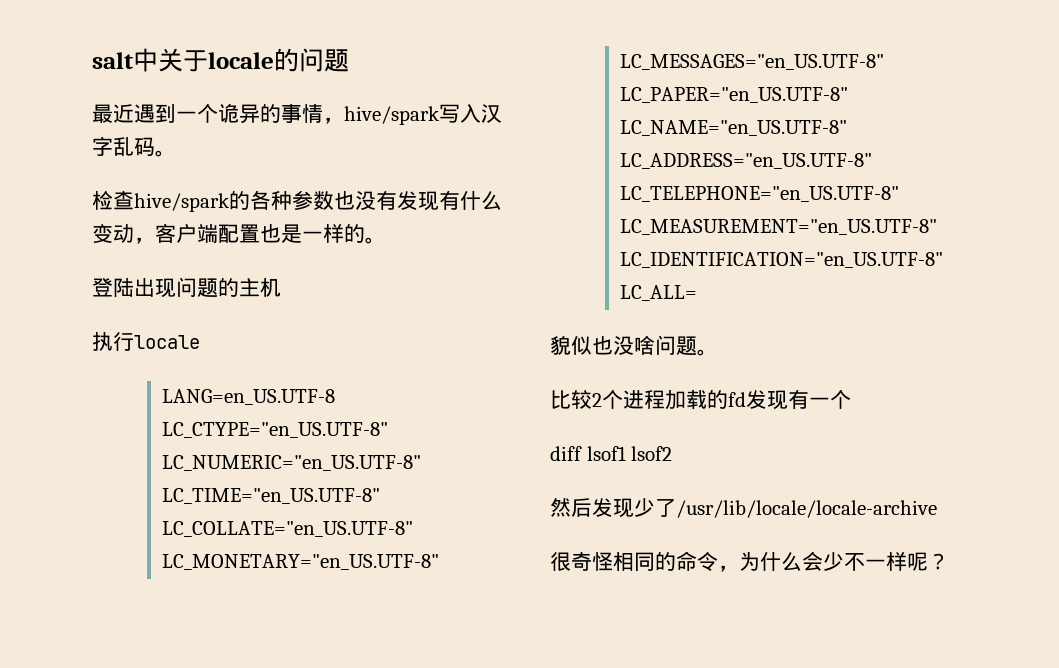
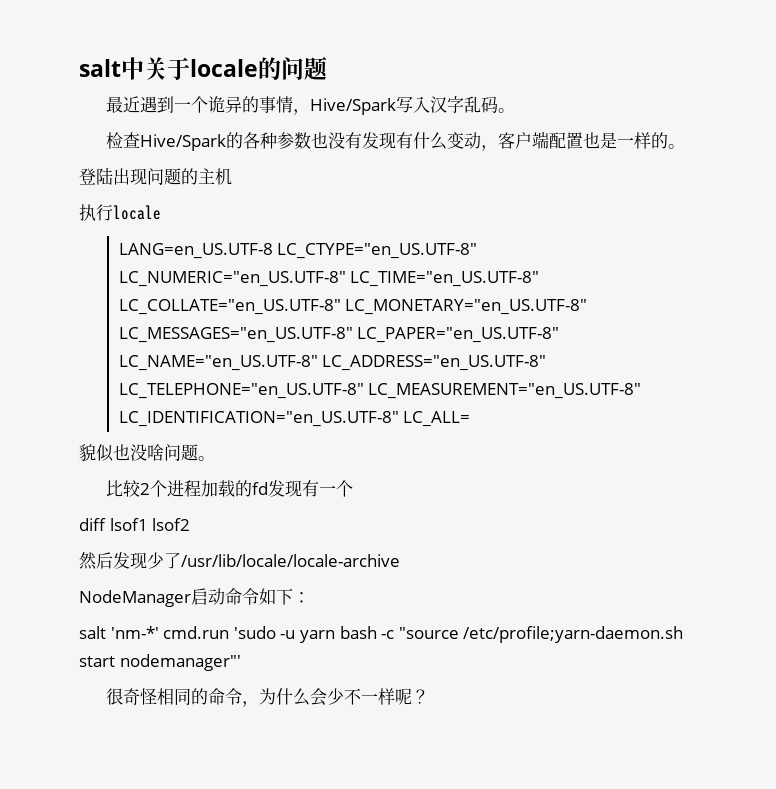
[344,106,440,125] hive/spark -> [309,98,396,115] Hive/Spark
[134,193,230,212] hive/spark -> [139,134,226,151] Hive/Spark
(937, 509) none -> [79,588,310,607] [79,626,684,643] [79,654,241,671] // NodeManager启动命令如下： // salt 'nm-*' cmd.run 'sudo -u yarn bash -c "source /etc/profile;yarn-daemon.sh start nodemanager"'

